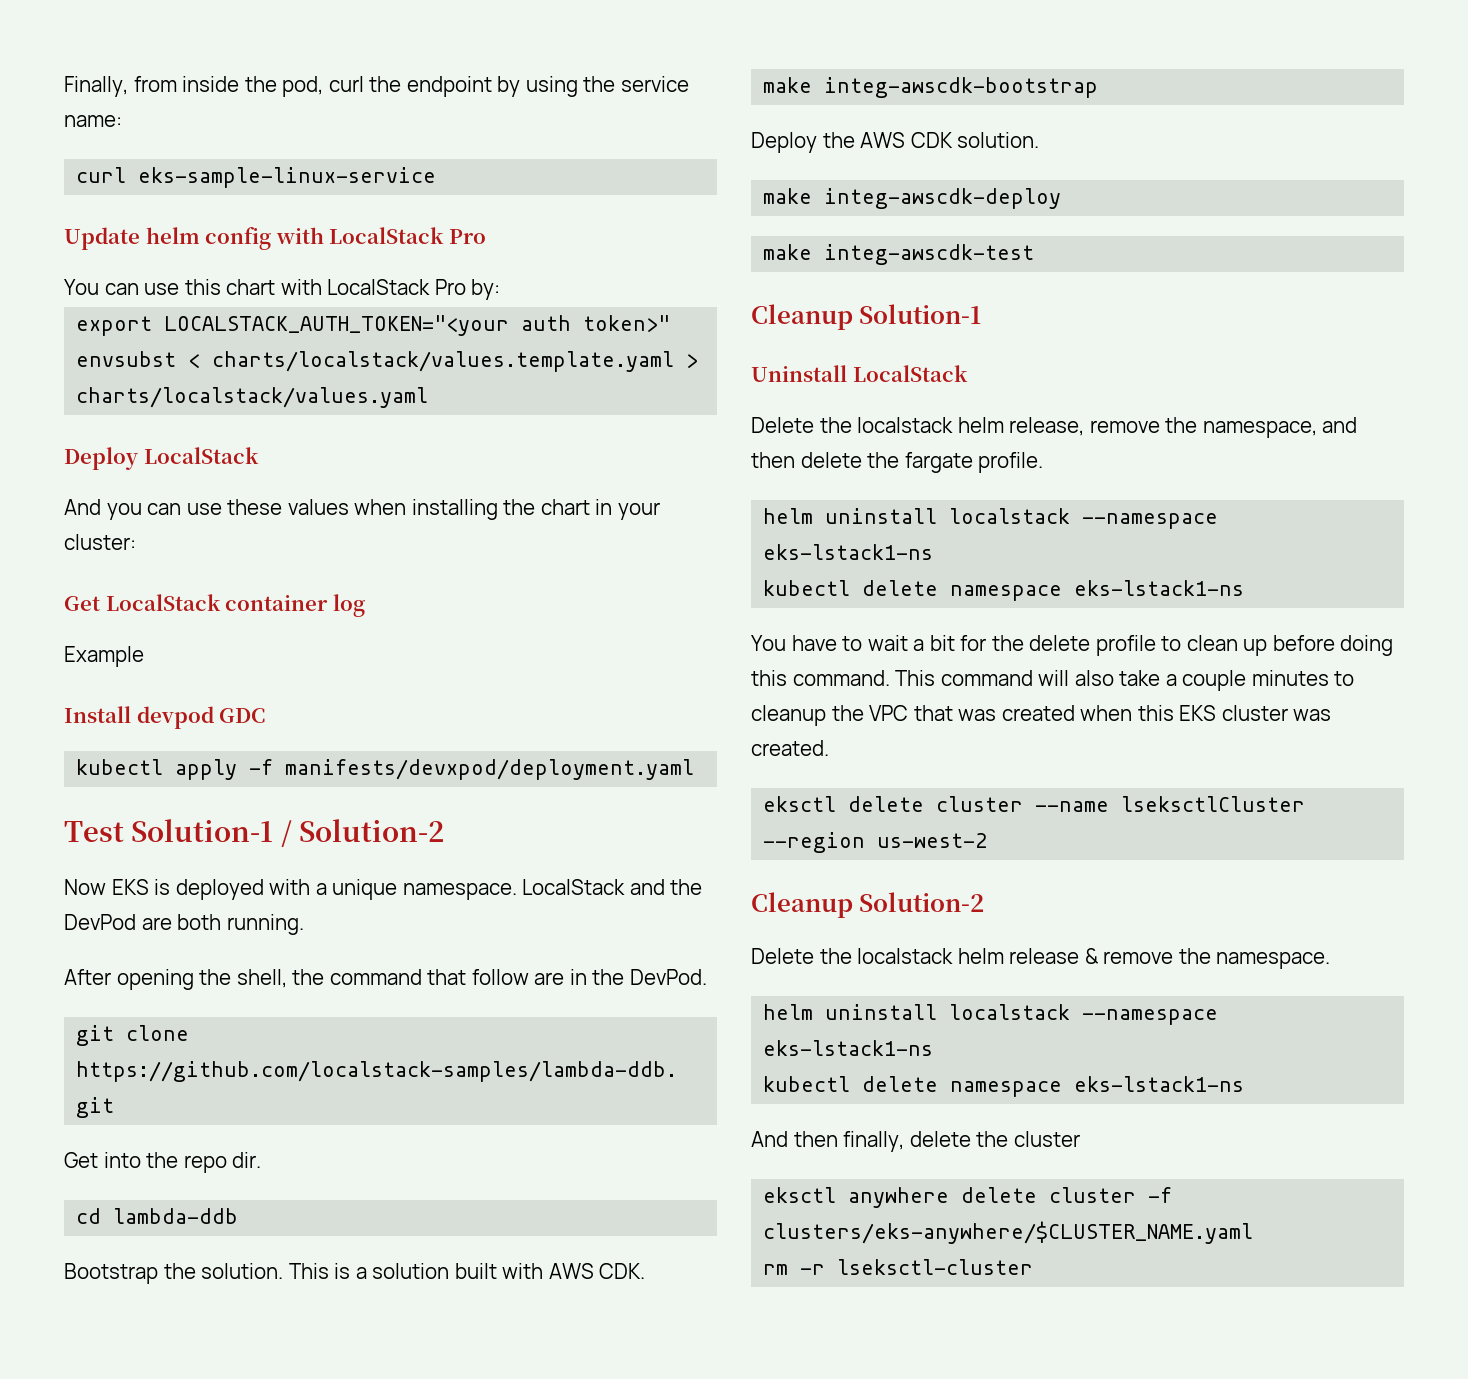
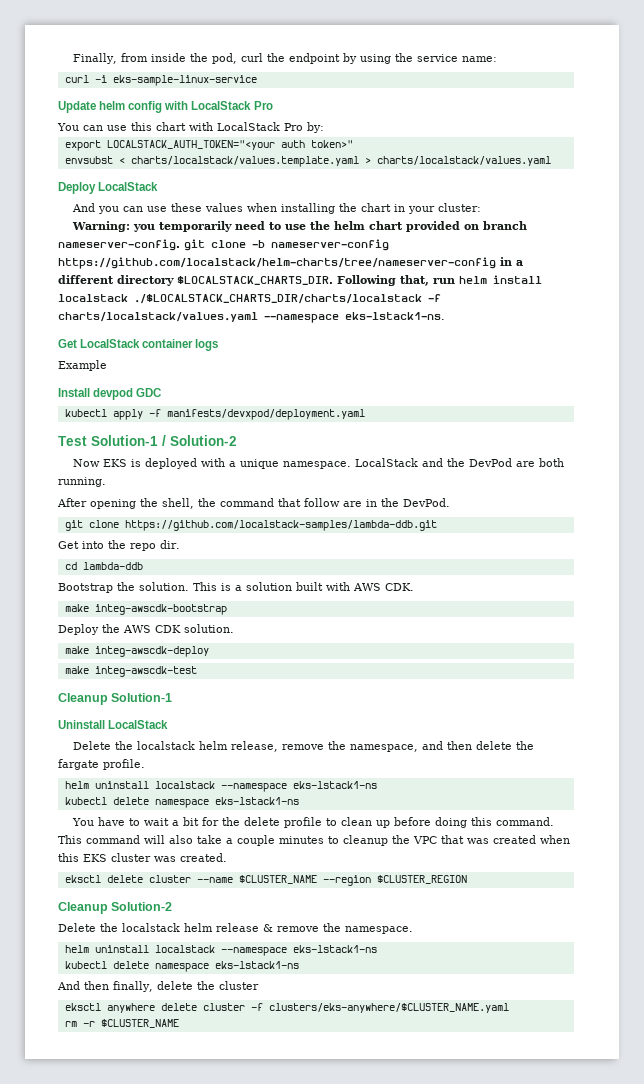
(127, 175) none -> [94,75,107,83] -i
(136, 542) none -> [71,221,527,232] [58,239,389,251] [58,257,523,269] [58,275,542,286] [58,293,441,304] [58,311,445,323] // Warning: you temporarily need to use the helm chart provided on branch nameserver-config. git clone -b nameserver-config https://github.com/localstack/helm-charts/tree/nameserver-config in a different directory $LOCALSTACK_CHARTS_DIR. Following that, run helm install localstack ./$LOCALSTACK_CHARTS_DIR/charts/localstack -f charts/localstack/values.yaml --namespace eks-lstack1-ns.
[332,594,365,617] log -> [195,339,219,351] logs
[1121,796,1306,812] [763,832,988,853] lseksctlCluster --region us-west-2 -> [238,875,467,886] $CLUSTER_NAME --region $CLUSTER_REGION
[837,1259,1034,1275] lseksctl-cluster -> [100,1019,179,1028] $CLUSTER_NAME

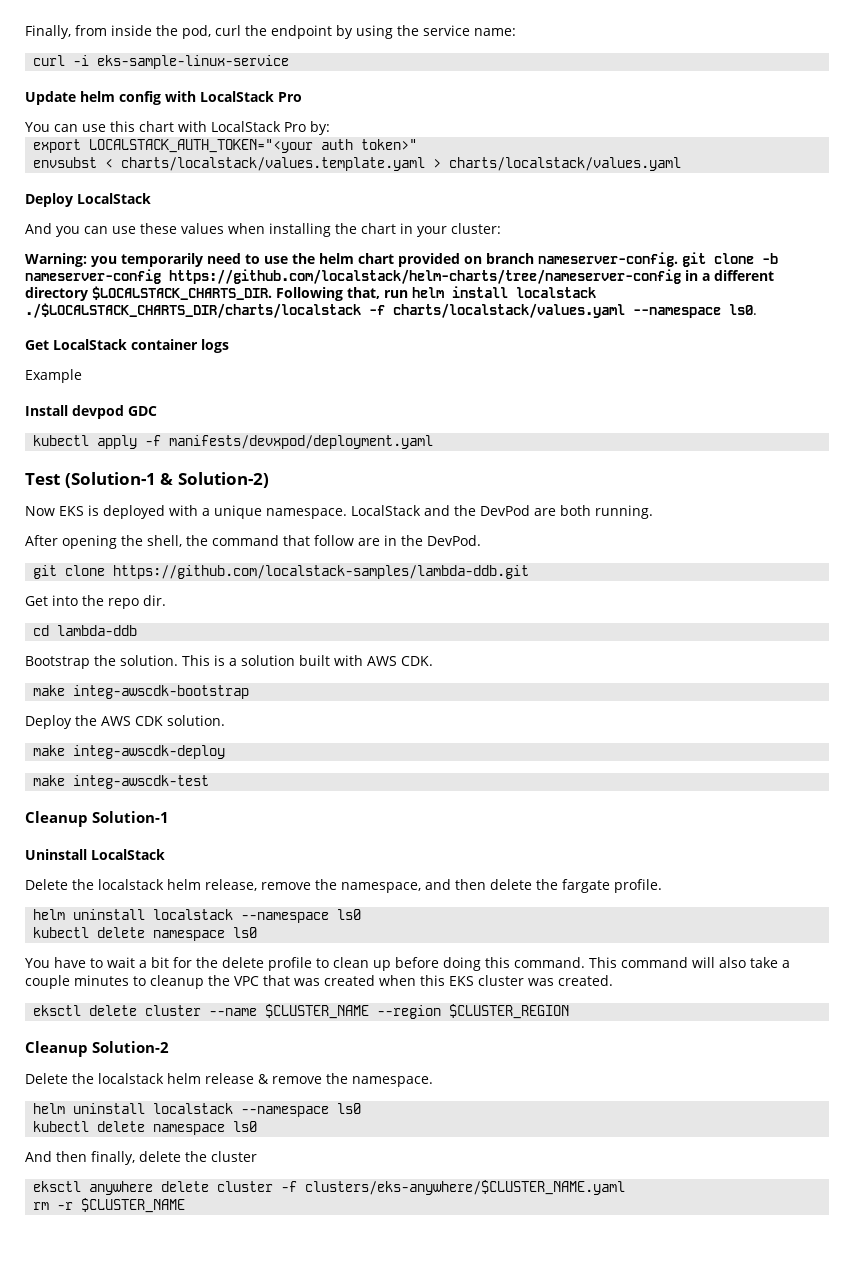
[345,312,445,320] eks-lstack1-ns. -> [729,304,757,315] ls0.
[91,435,237,446] Solution-1 / Solution-2 -> [64,472,269,488] (Solution-1 & Solution-2)
[292,781,377,789] [64,797,299,808] eks-lstack1-ns // kubectl delete namespace eks-lstack1-ns -> [337,909,362,920] [33,927,258,941] ls0 // kubectl delete namespace ls0
[292,945,377,953] [64,961,299,972] eks-lstack1-ns // kubectl delete namespace eks-lstack1-ns -> [337,1103,362,1114] [33,1121,258,1135] ls0 // kubectl delete namespace ls0

